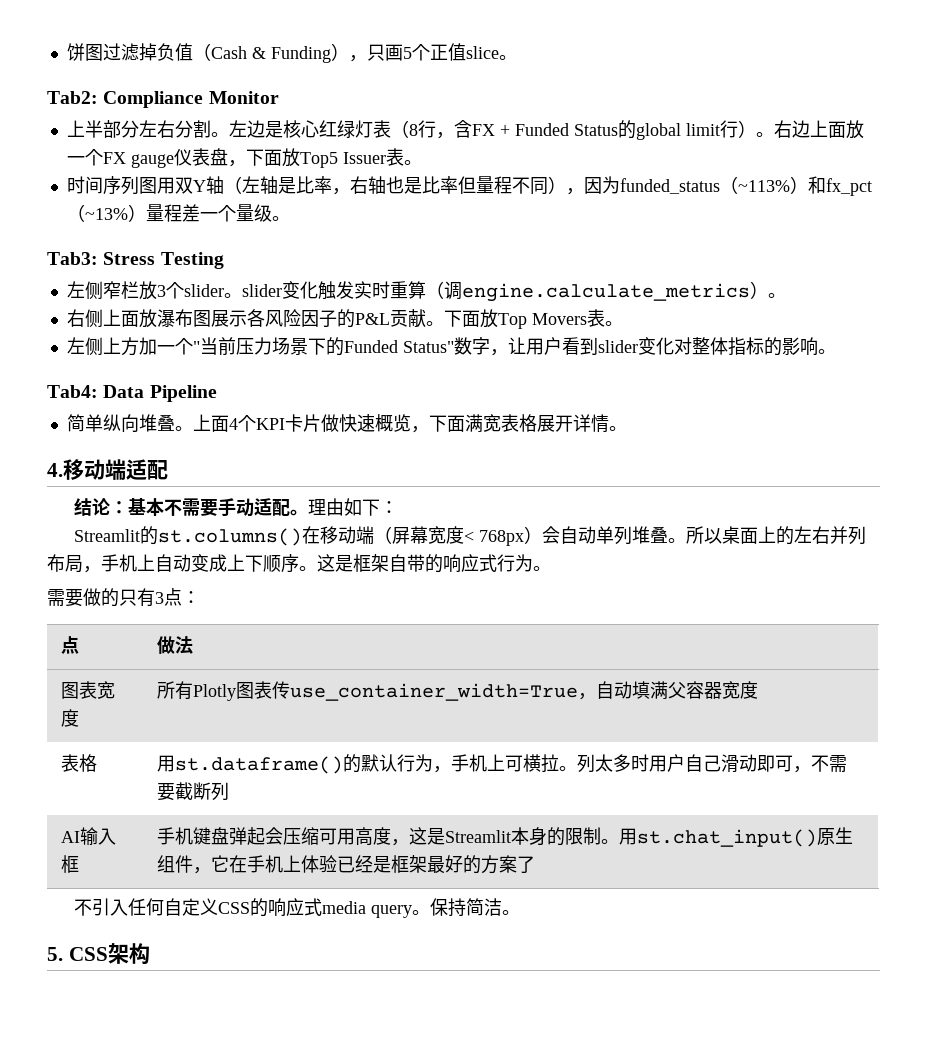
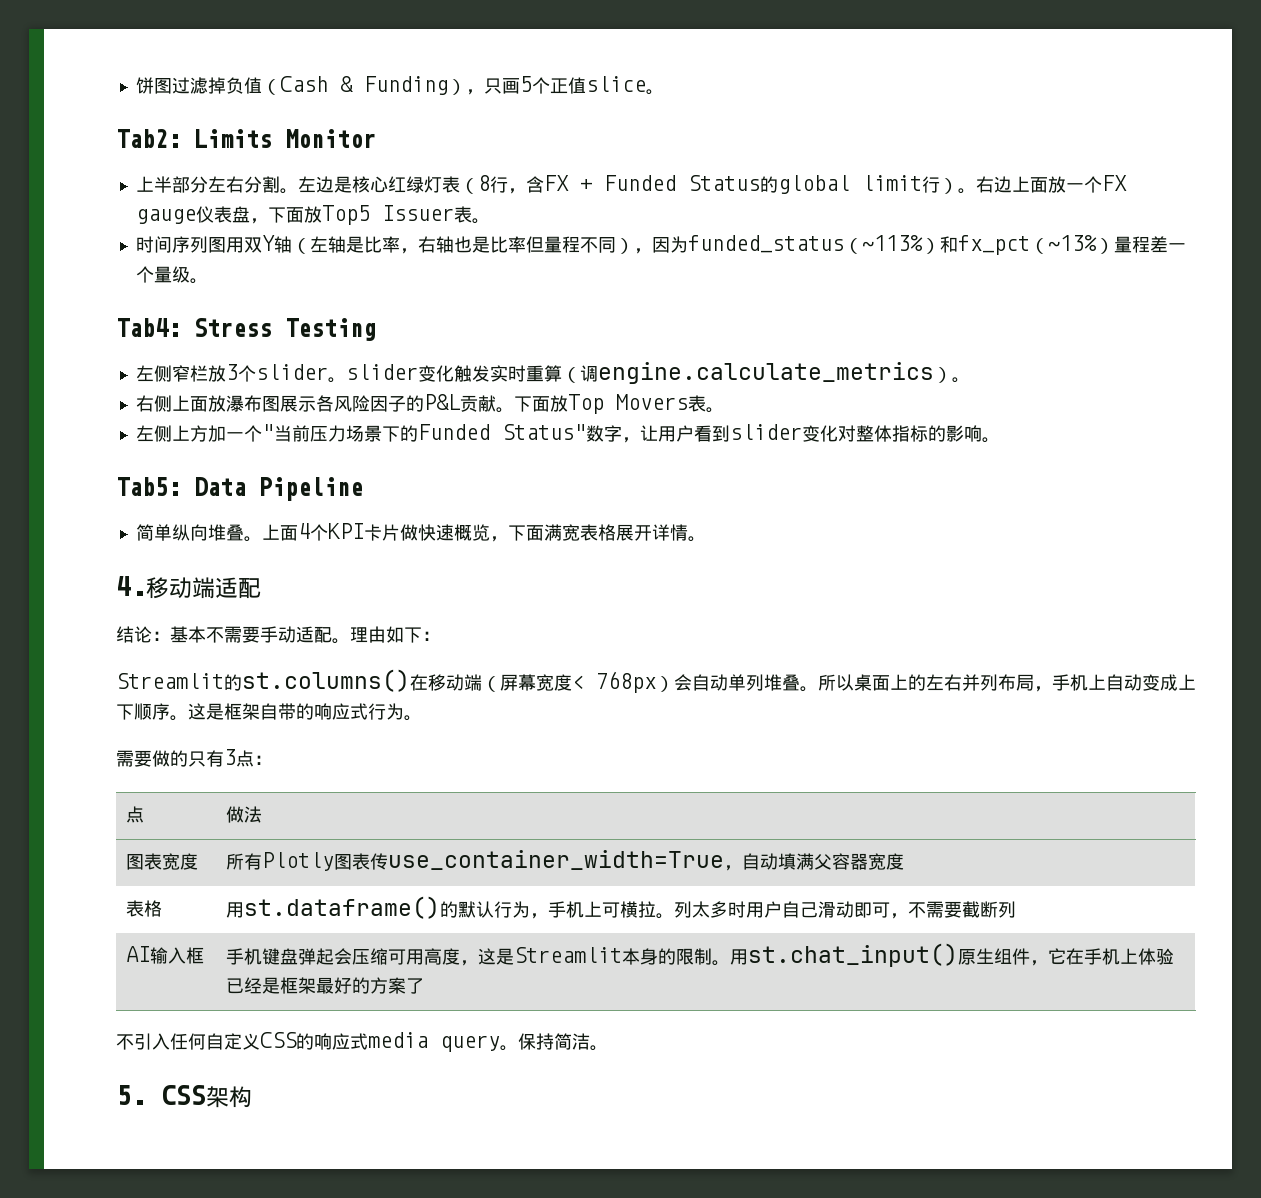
[103,91,204,108] Compliance -> [194,129,272,148] Limits
[47,252,98,265] Tab3: -> [116,318,181,337] Tab4:
[47,385,98,398] Tab4: -> [116,477,181,496] Tab5:

